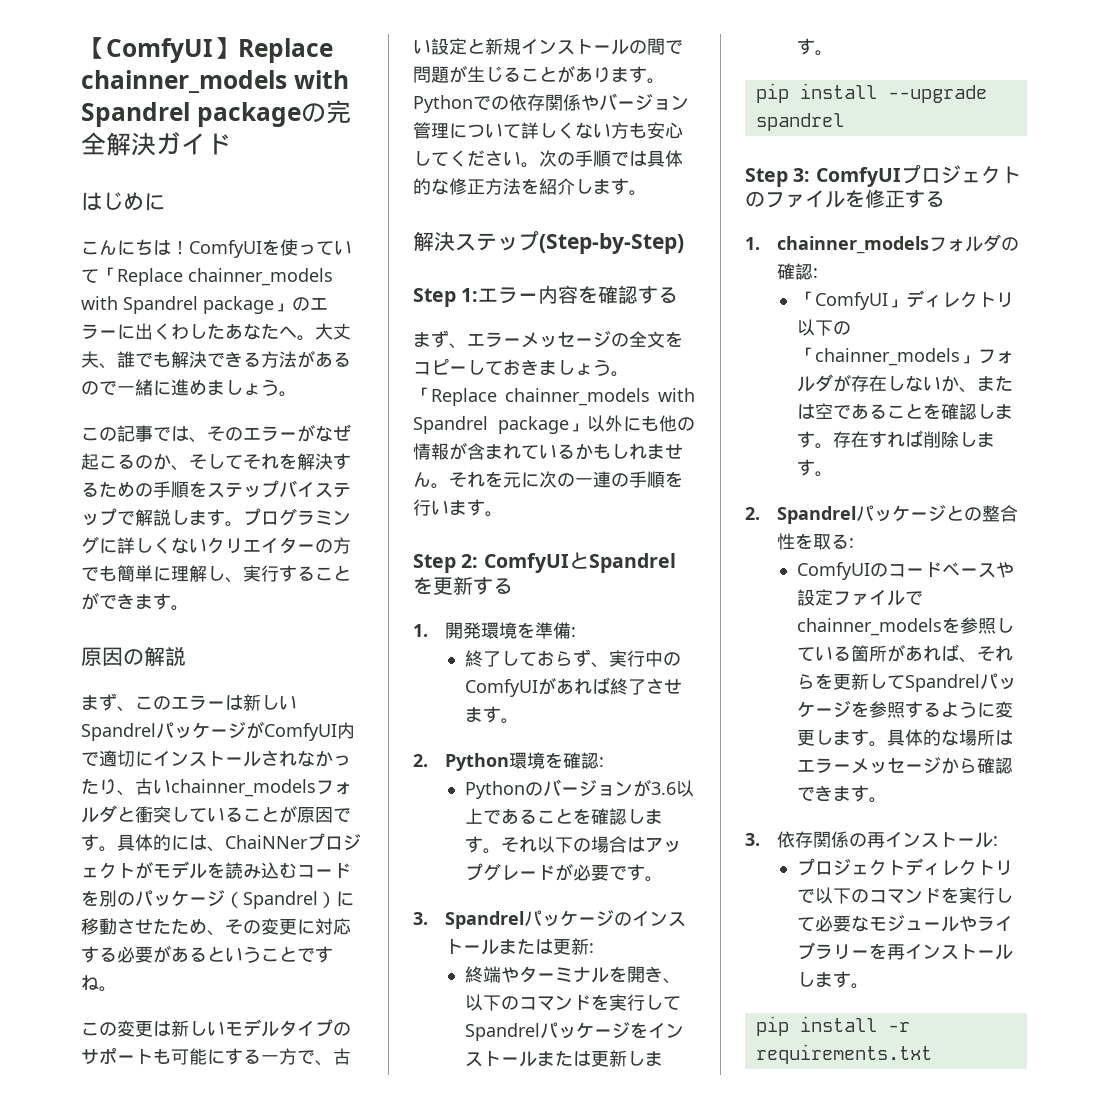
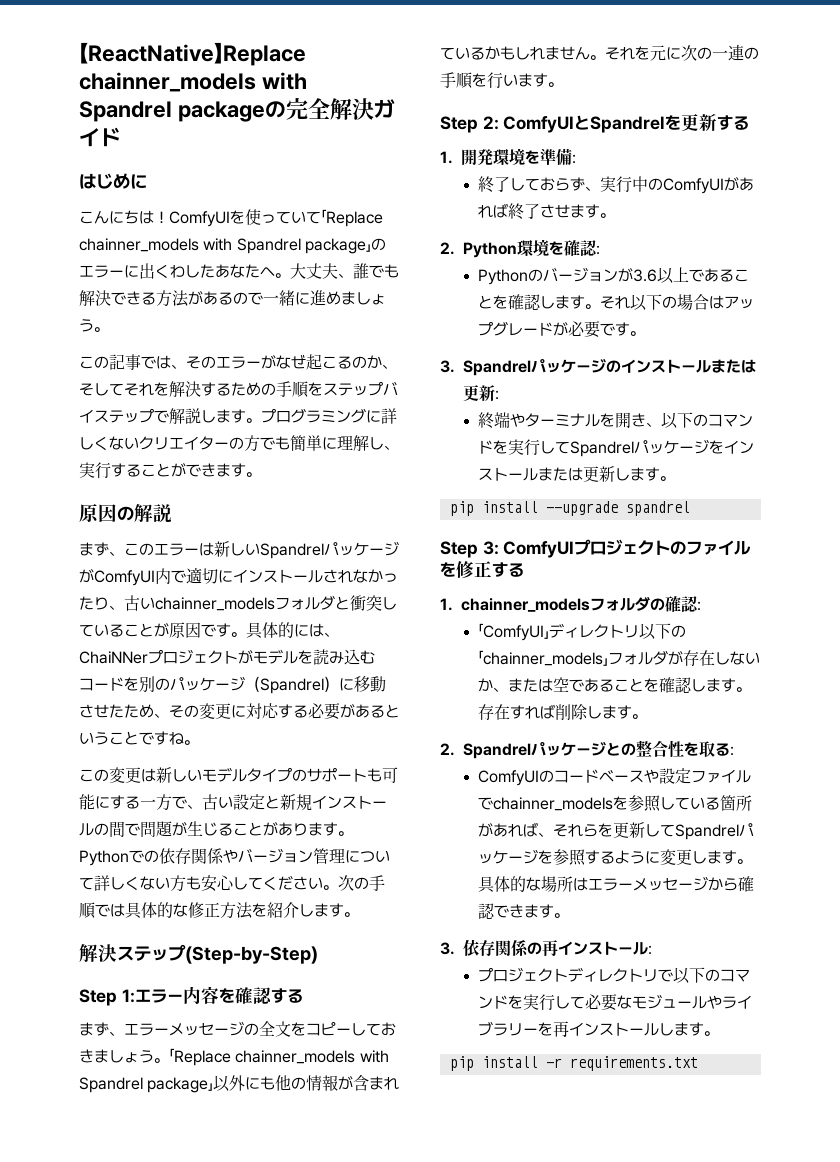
[106,38,213,63] ComfyUI -> [88,44,214,62] ReactNative

